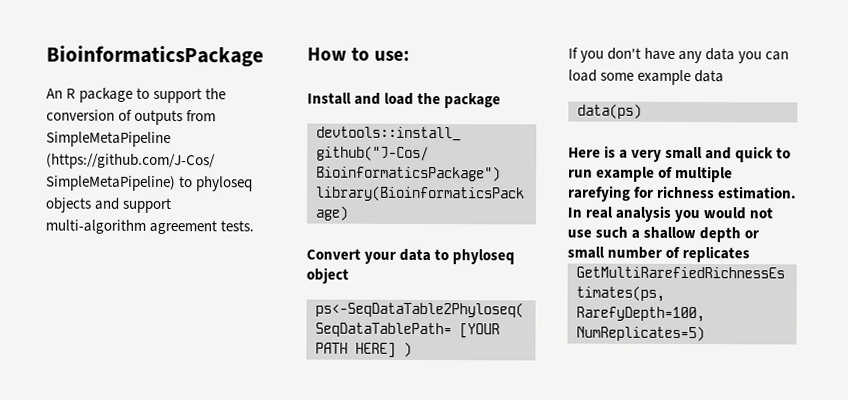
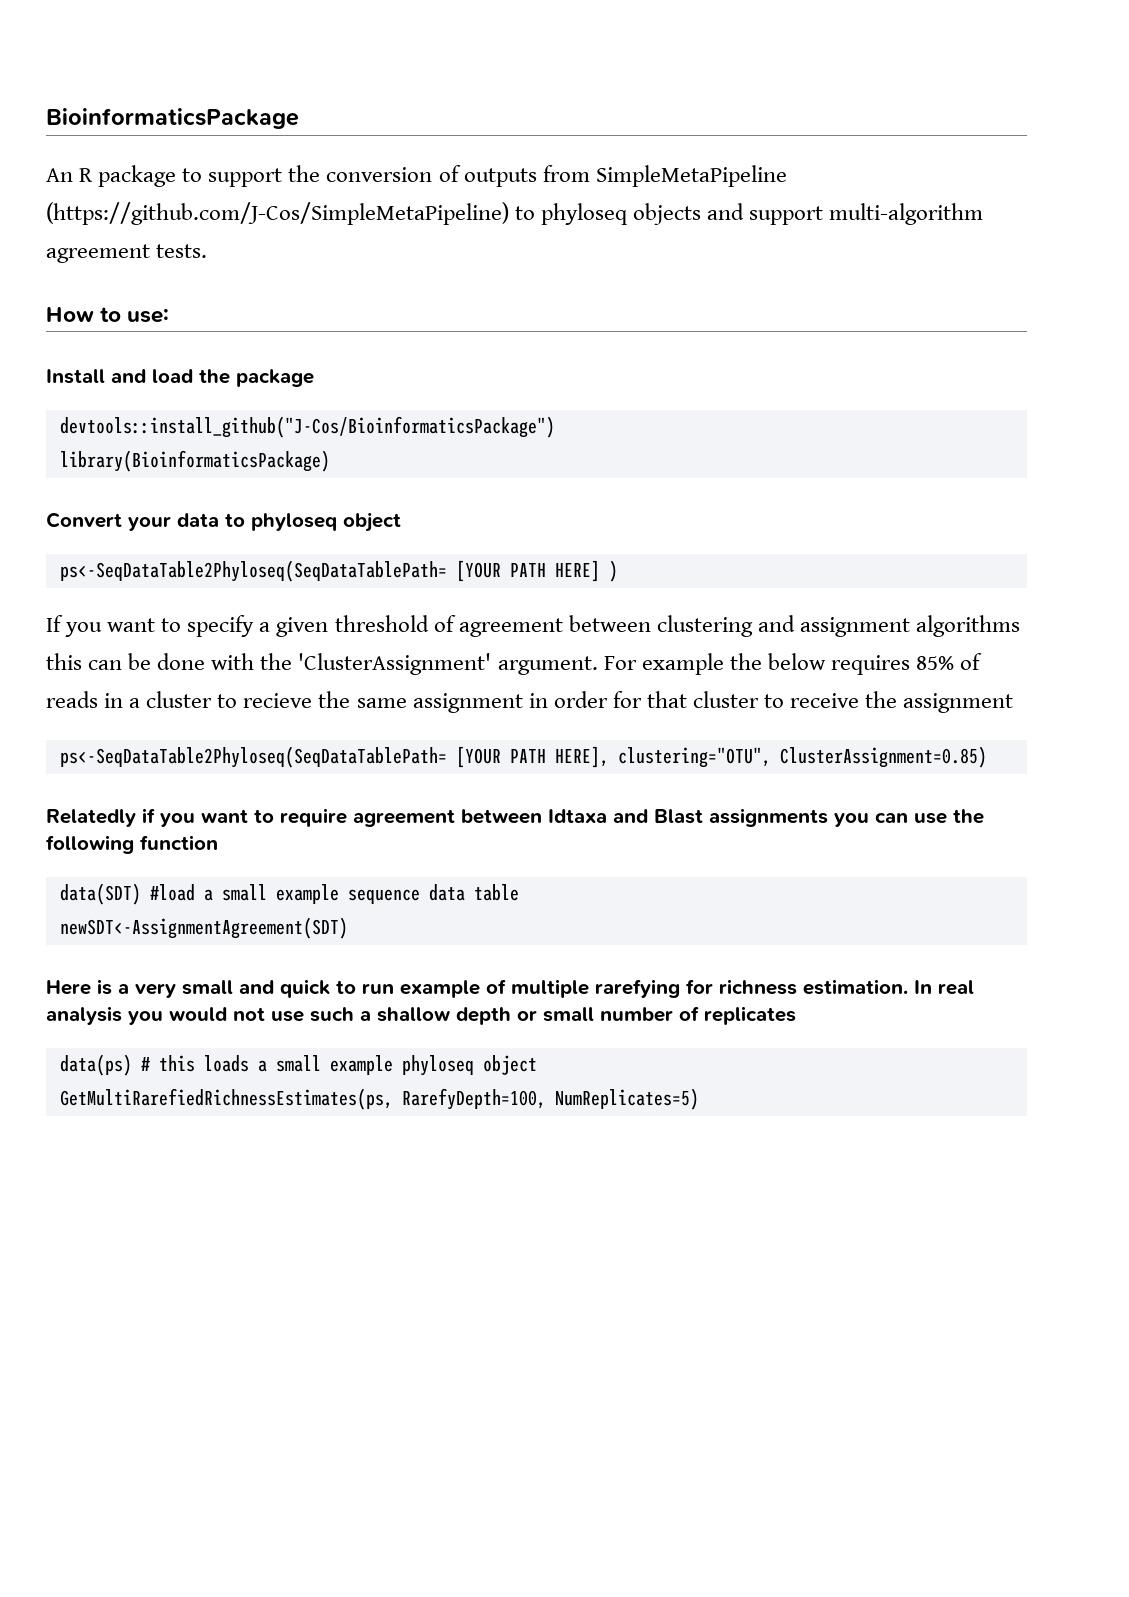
[607,47,790,64] [568,69,725,86] [577,103,642,119] don't have any data you can load some example data // data(ps) -> [107,615,1021,637] [46,653,983,675] [46,691,1014,713] [59,746,987,768] [46,808,984,827] [46,835,218,854] [59,883,519,905] [59,917,348,939] want to specify a given threshold of agreement between clustering and assignment algorithms this can be done with the 'ClusterAssignment' argument. For example the below requires 85% of reads in a cluster to recieve the same assignment in order for that cluster to receive the assignment // ps<-SeqDataTable2Phyloseq(SeqDataTablePath= [YOUR PATH HERE], clustering="OTU", ClusterAssignment=0.85) // Relatedly if you want to require agreement between Idtaxa and Blast assignments you can use the following function // data(SDT) #load a small example sequence data table // newSDT<-AssignmentAgreement(SDT)
(751, 254) none -> [59,1054,537,1076] // data(ps) # this loads a small example phyloseq object

